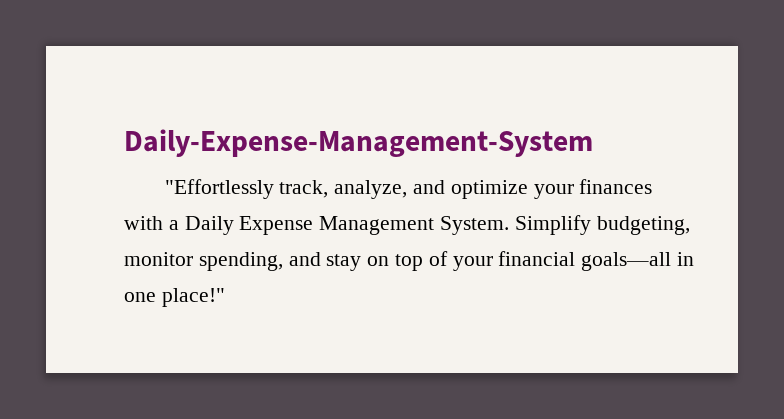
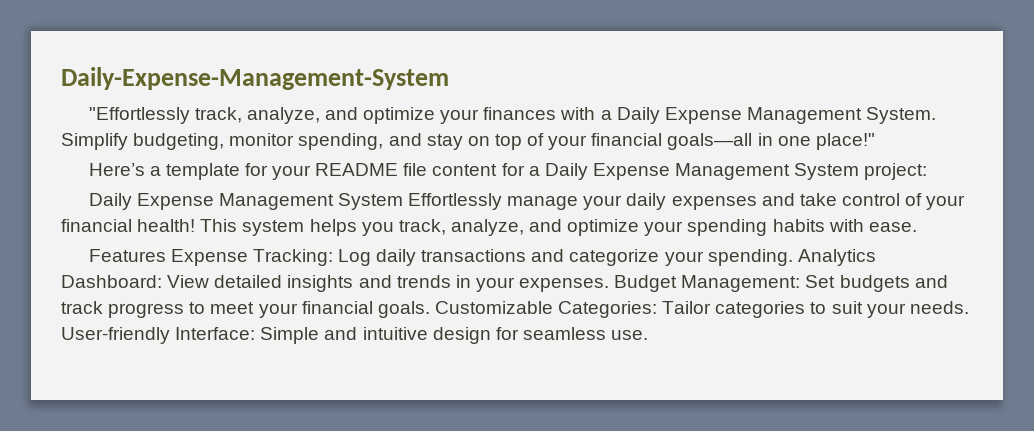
(225, 297) none -> [88,163,928,180] [88,193,966,210] [61,219,917,236] [88,249,876,266] [61,275,948,292] [61,301,969,318] [61,327,649,344] // Here’s a template for your README file content for a Daily Expense Management System project: // Daily Expense Management System Effortlessly manage your daily expenses and take control of your financial health! This system helps you track, analyze, and optimize your spending habits with ease. // Features Expense Tracking: Log daily transactions and categorize your spending. Analytics Dashboard: View detailed insights and trends in your expenses. Budget Management: Set budgets and track progress to meet your financial goals. Customizable Categories: Tailor categories to suit your needs. User-friendly Interface: Simple and intuitive design for seamless use.

